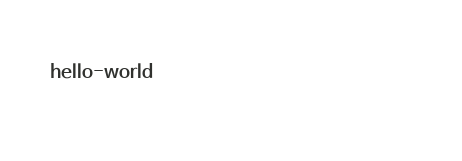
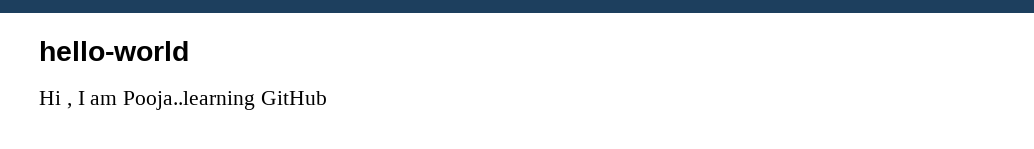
(153, 71) none -> [39,91,328,110] // Hi , I am Pooja..learning GitHub

